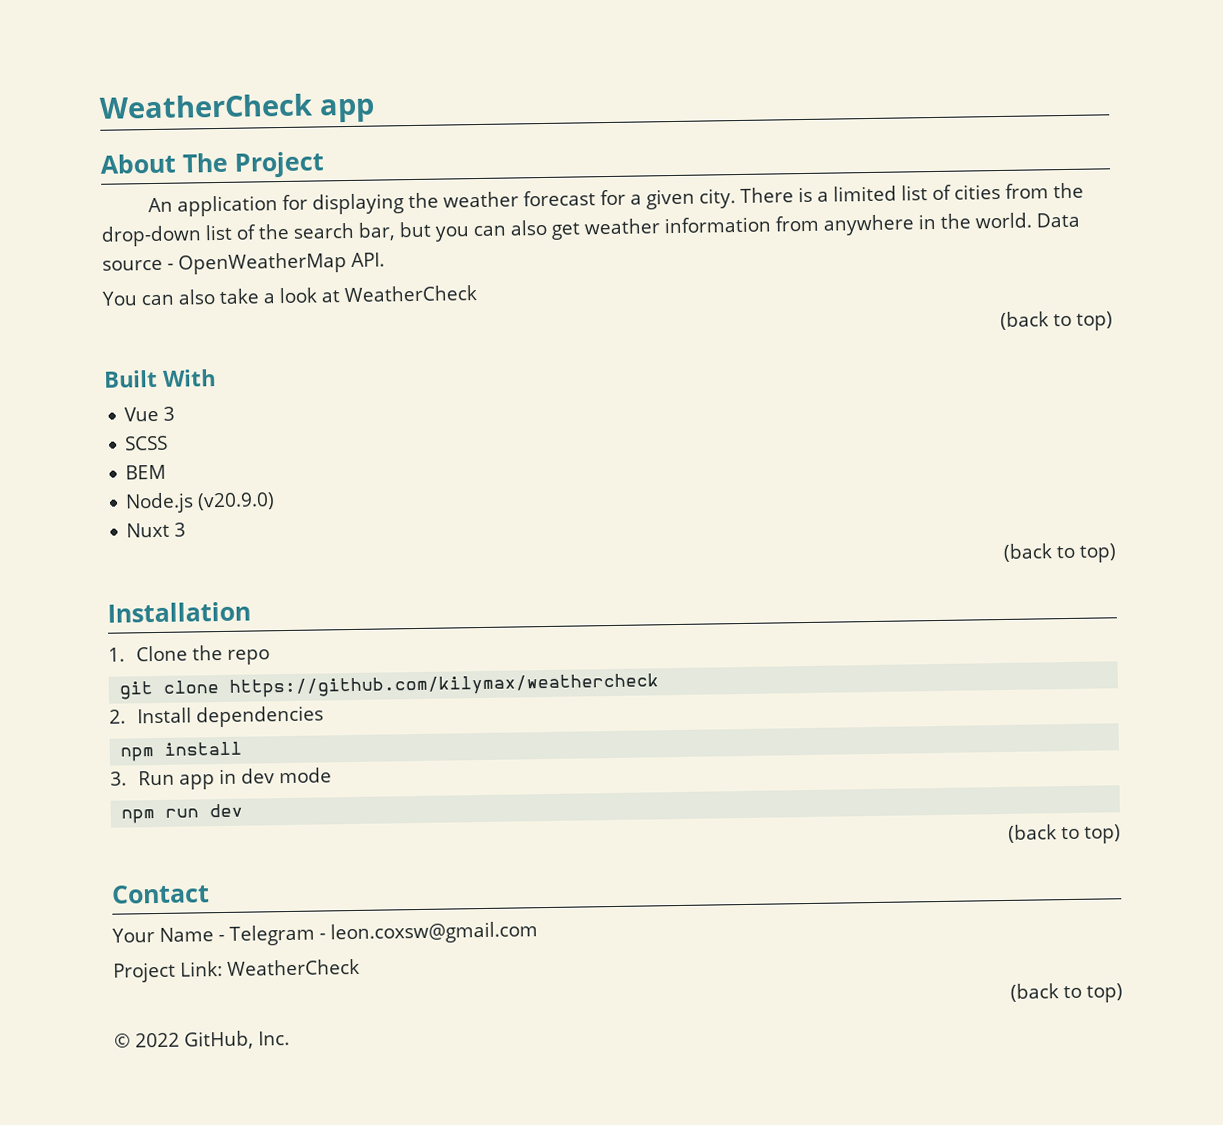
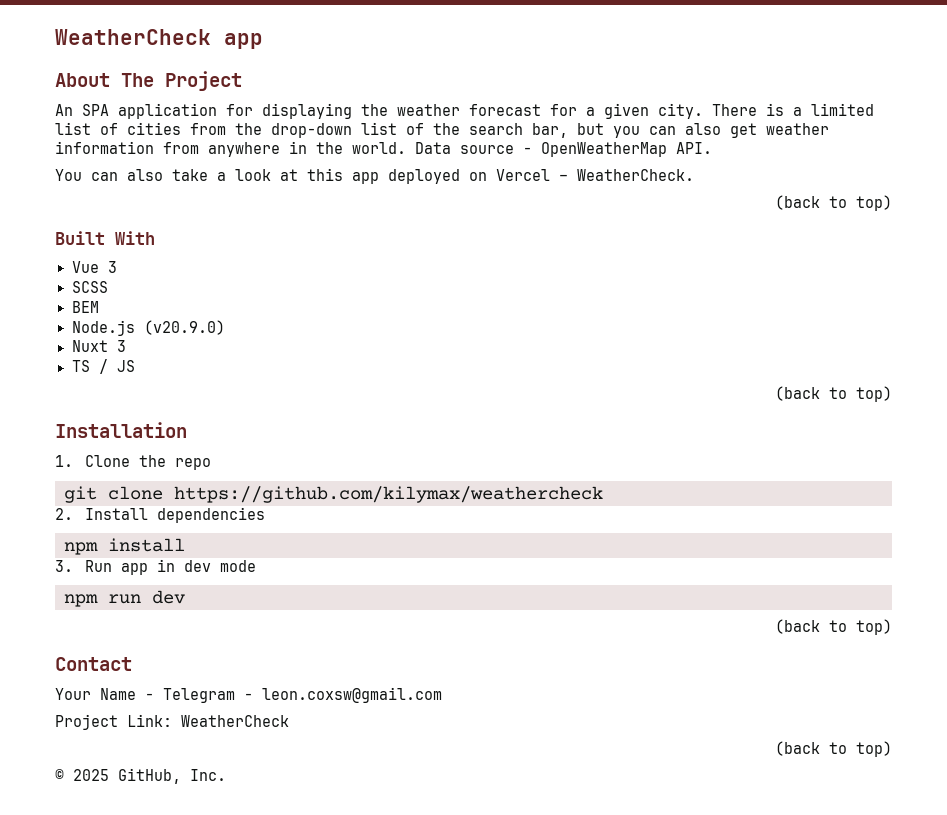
(173, 205) none -> [82,104,109,116] SPA
[343,285,477,303] WeatherCheck -> [307,168,694,184] this app deployed on Vercel – WeatherCheck.
(187, 529) none -> [71,359,135,374] // TS / JS
[135,1032,180,1048] 2022 -> [73,769,109,781] 2025

